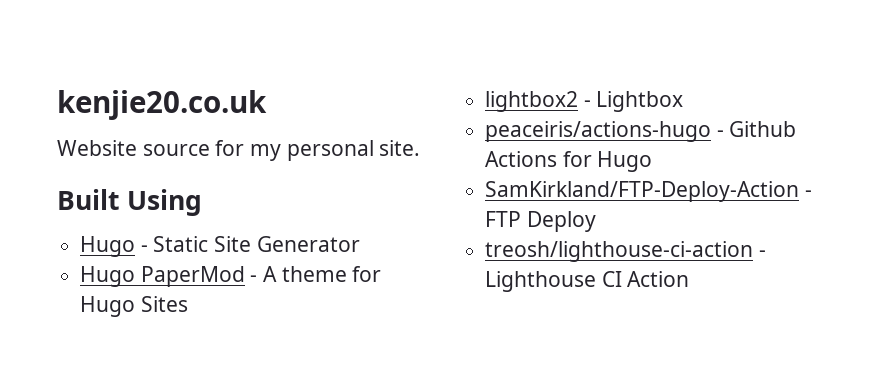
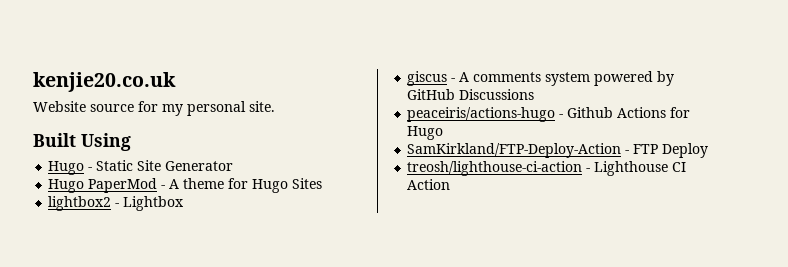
(684, 101) none -> [407,71,675,86] [407,89,535,100] // giscus - A comments system powered by GitHub Discussions

